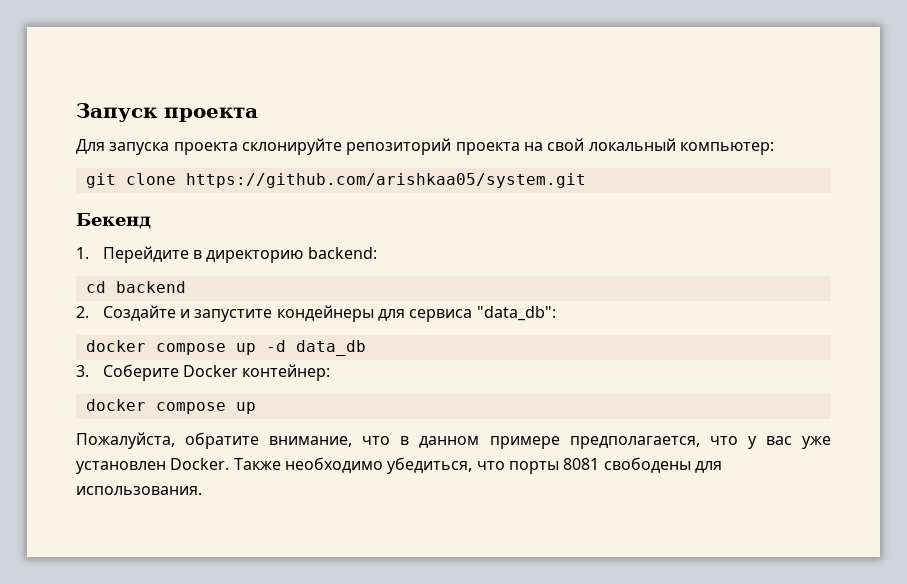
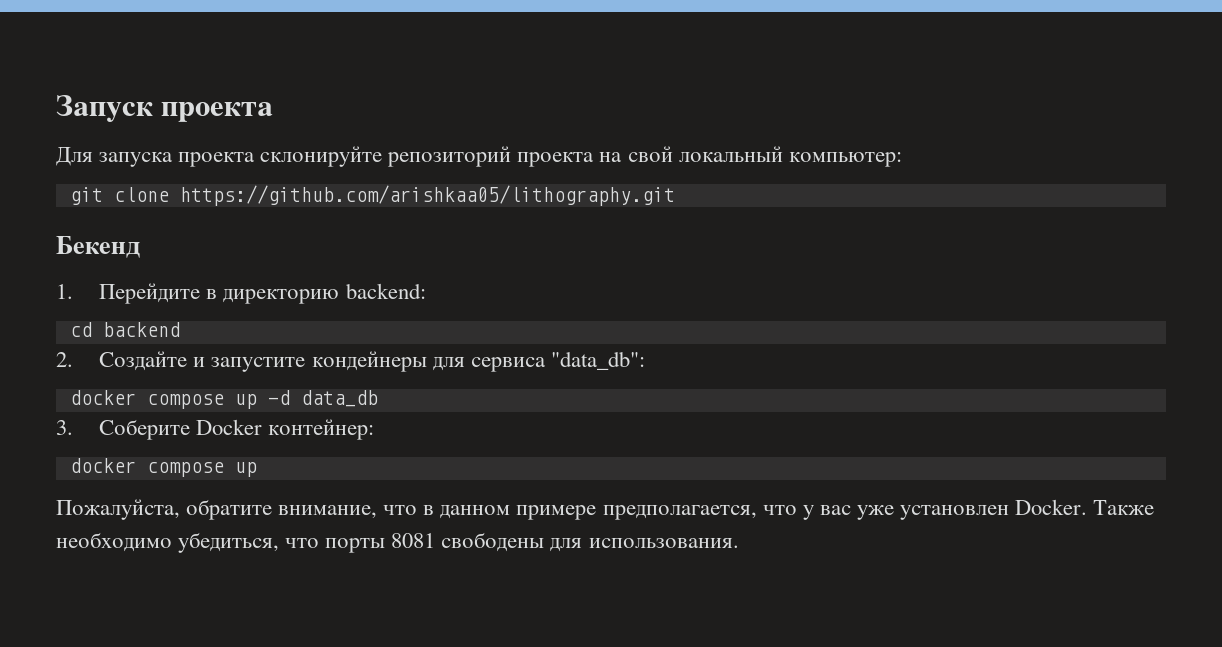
[185,173,586,188] https://github.com/arishkaa05/system.git -> [179,185,675,206] https://github.com/arishkaa05/lithography.git

